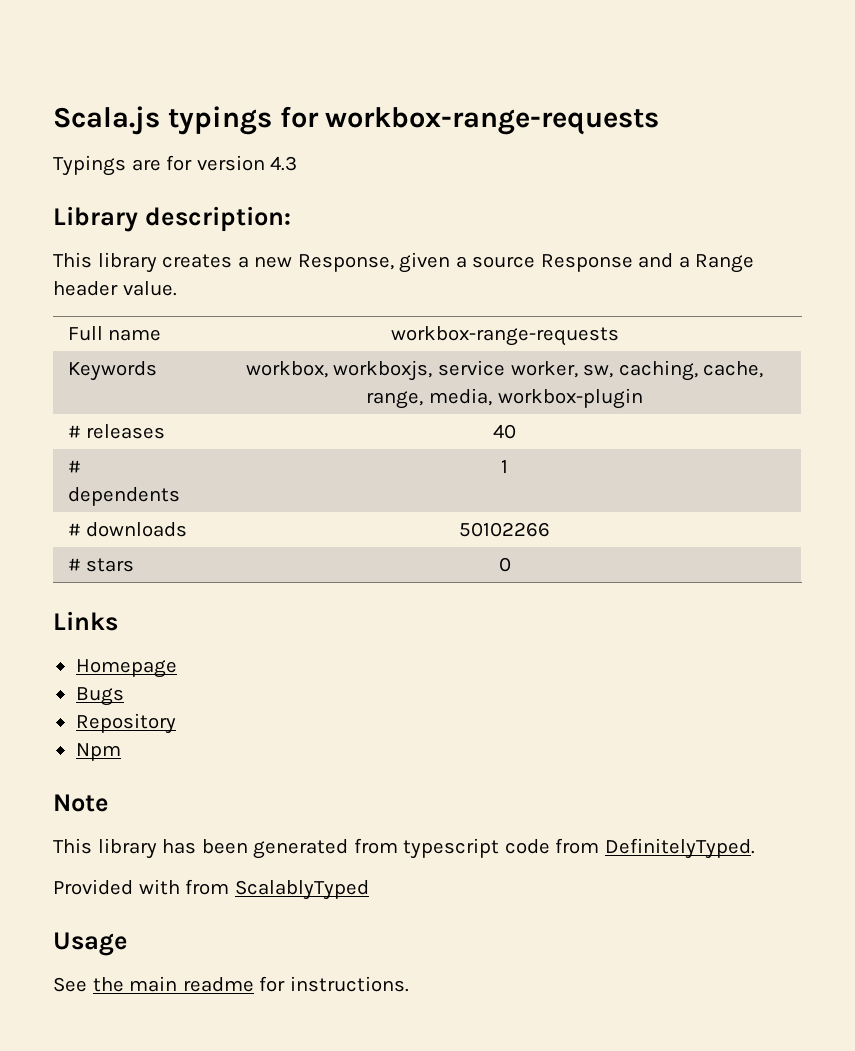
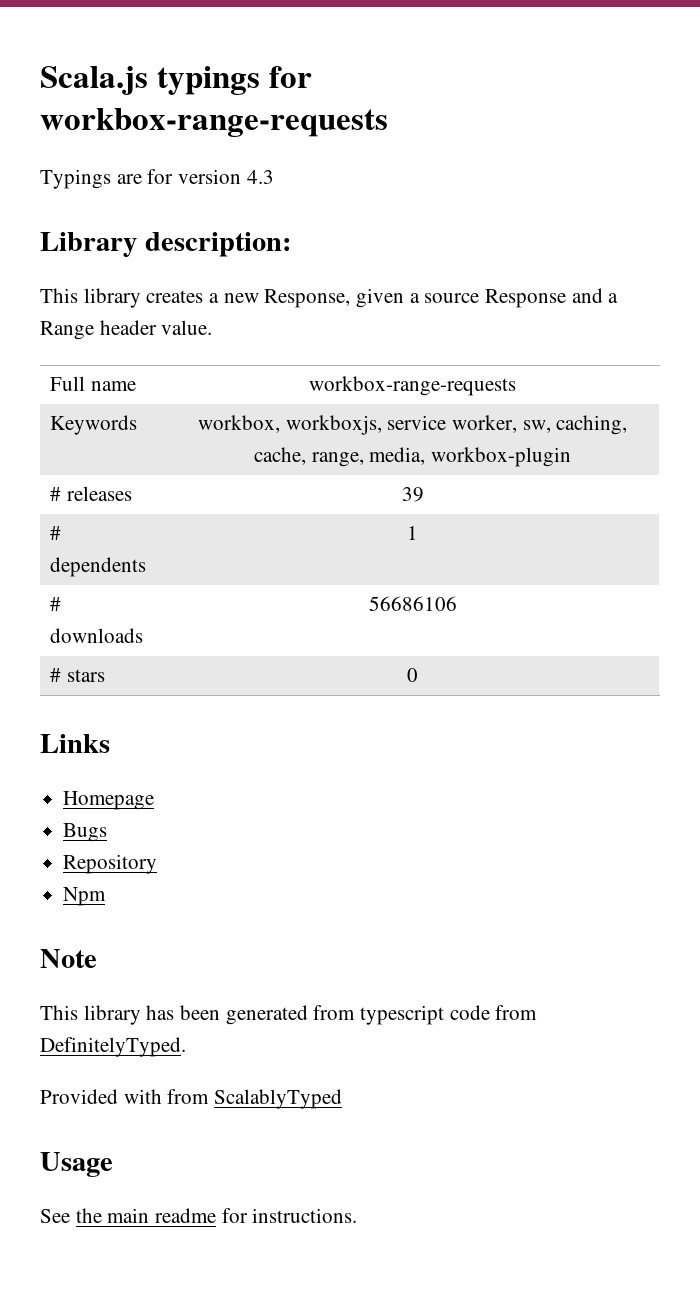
[493,424,516,439] 40 -> [401,487,424,502] 39
[459,522,550,537] 50102266 -> [368,596,457,611] 56686106

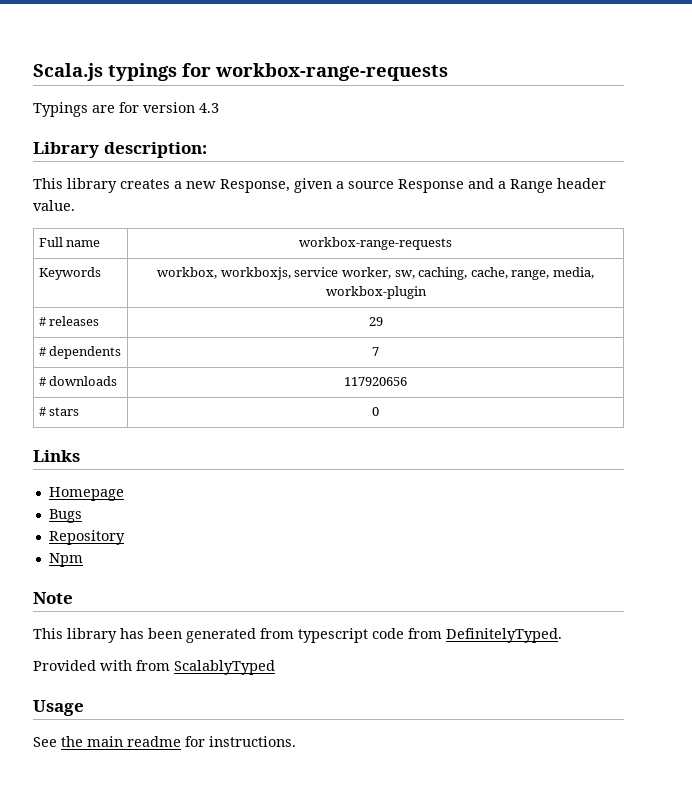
[401,487,424,502] 39 -> [368,317,383,326] 29
[407,526,418,540] 1 -> [372,347,379,356] 7
[368,596,457,611] 56686106 -> [344,377,407,386] 117920656

